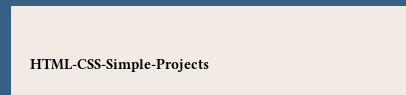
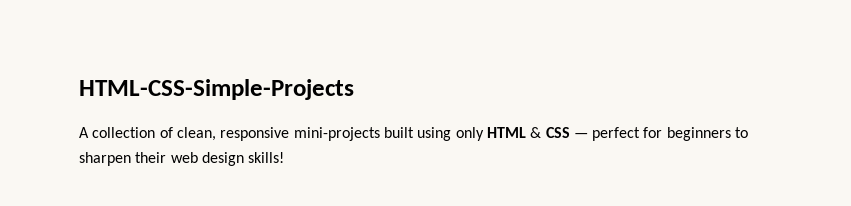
(209, 65) none -> [79,127,749,141] [79,152,285,166] // A collection of clean, responsive mini-projects built using only HTML & CSS — perfect for beginners to sharpen their web design skills!

